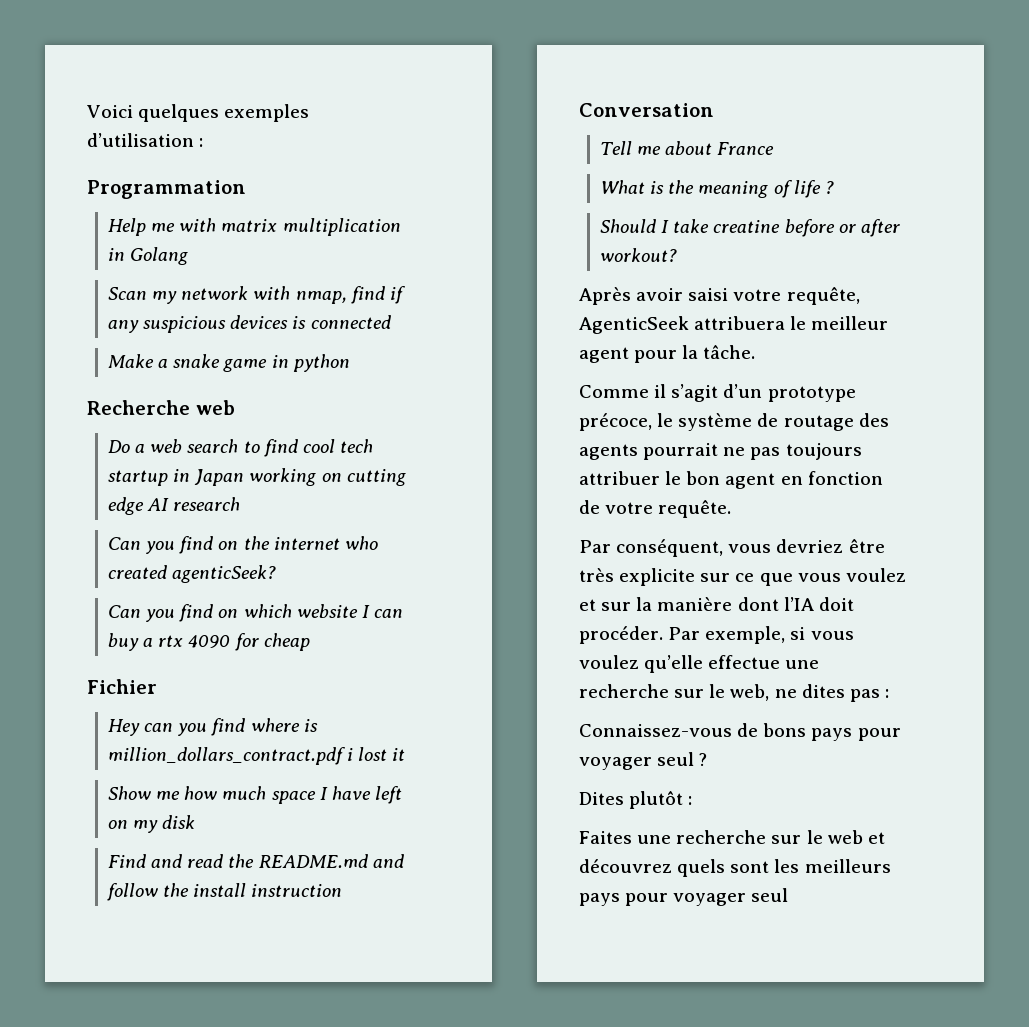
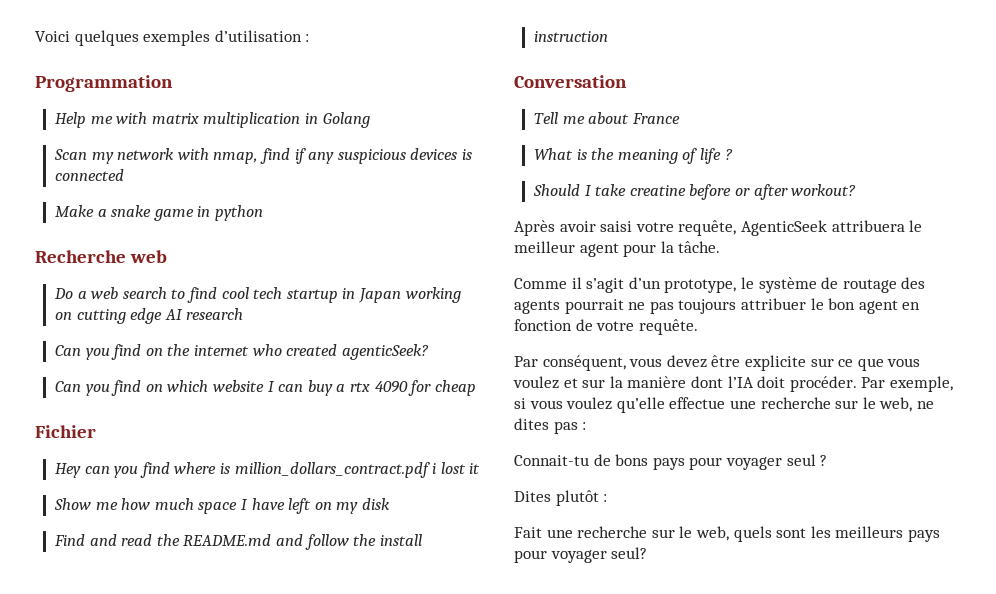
[767,386,856,402] [579,413,652,431] prototype précoce, -> [664,279,737,293] prototype,
[776,539,885,553] [579,568,614,582] devriez être très -> [666,355,741,368] devez être
[579,724,732,737] Connaissez-vous -> [514,455,589,466] Connait-tu
[579,830,885,844] [579,859,672,873] Faites une recherche sur le web et découvrez -> [514,526,729,541] Fait une recherche sur le web,
[751,888,789,902] seul -> [611,547,648,559] seul?

